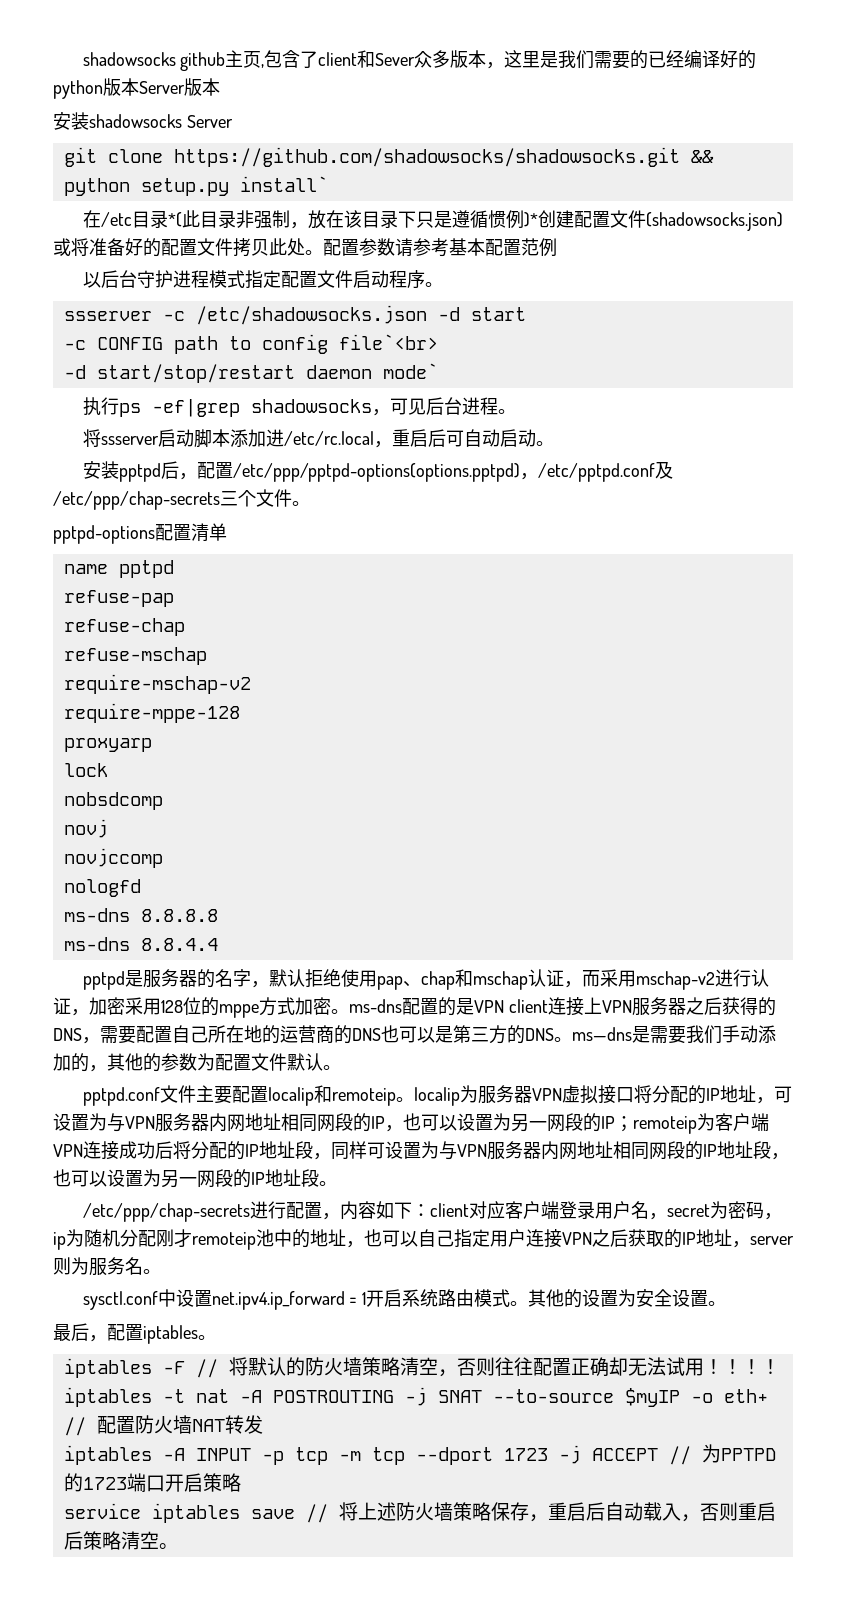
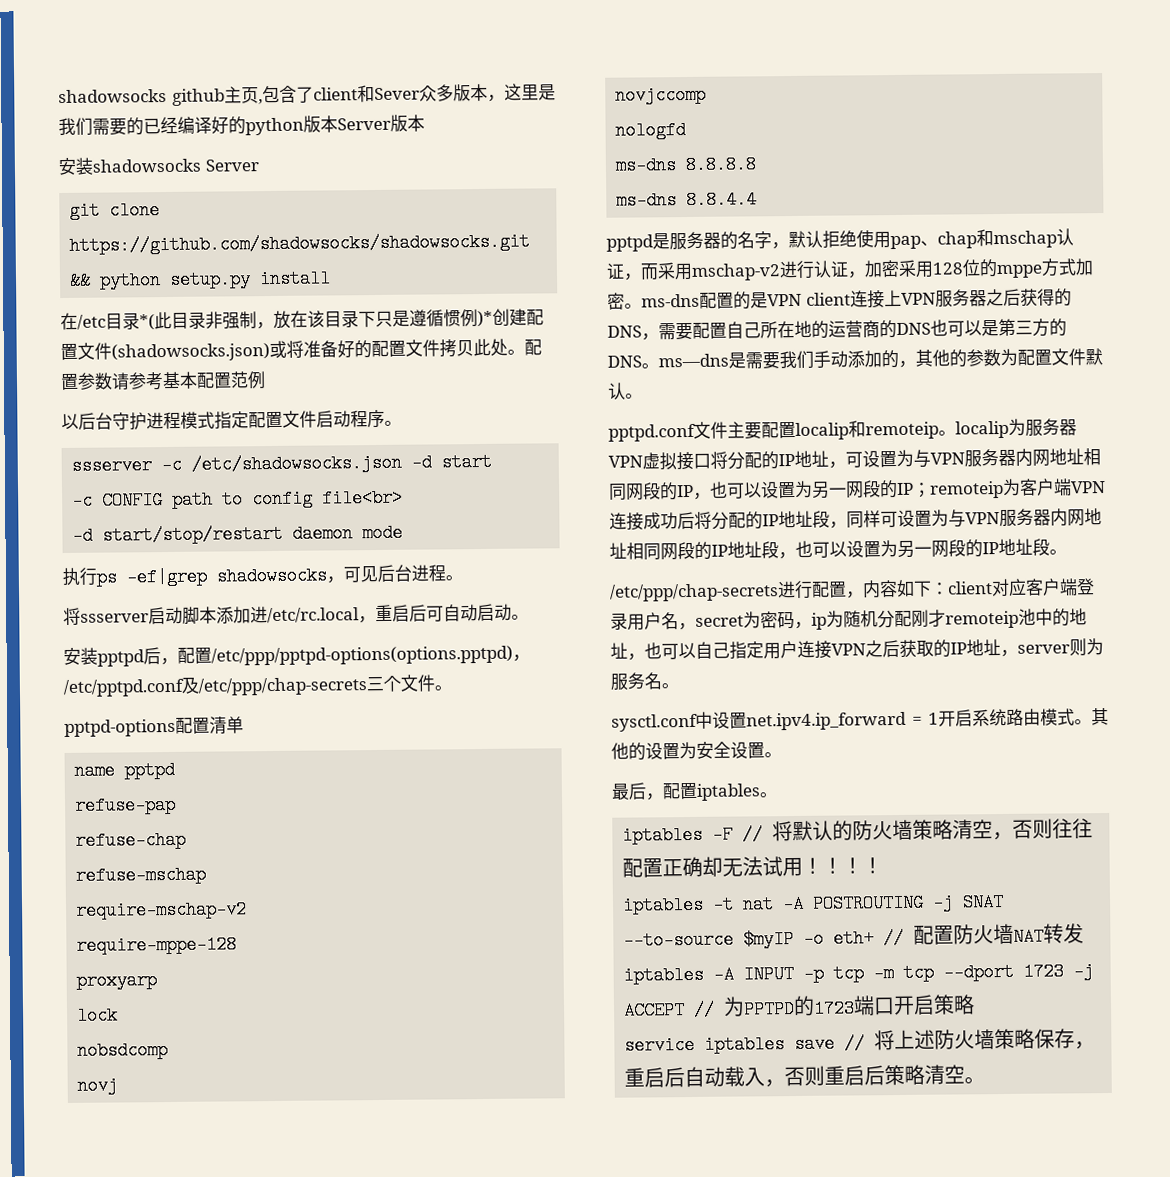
[239,176,328,192] install` -> [259,269,332,289] install
[338,334,438,350] file`<br> -> [322,488,404,508] file<br>
[382,363,438,379] mode` -> [362,523,404,543] mode

